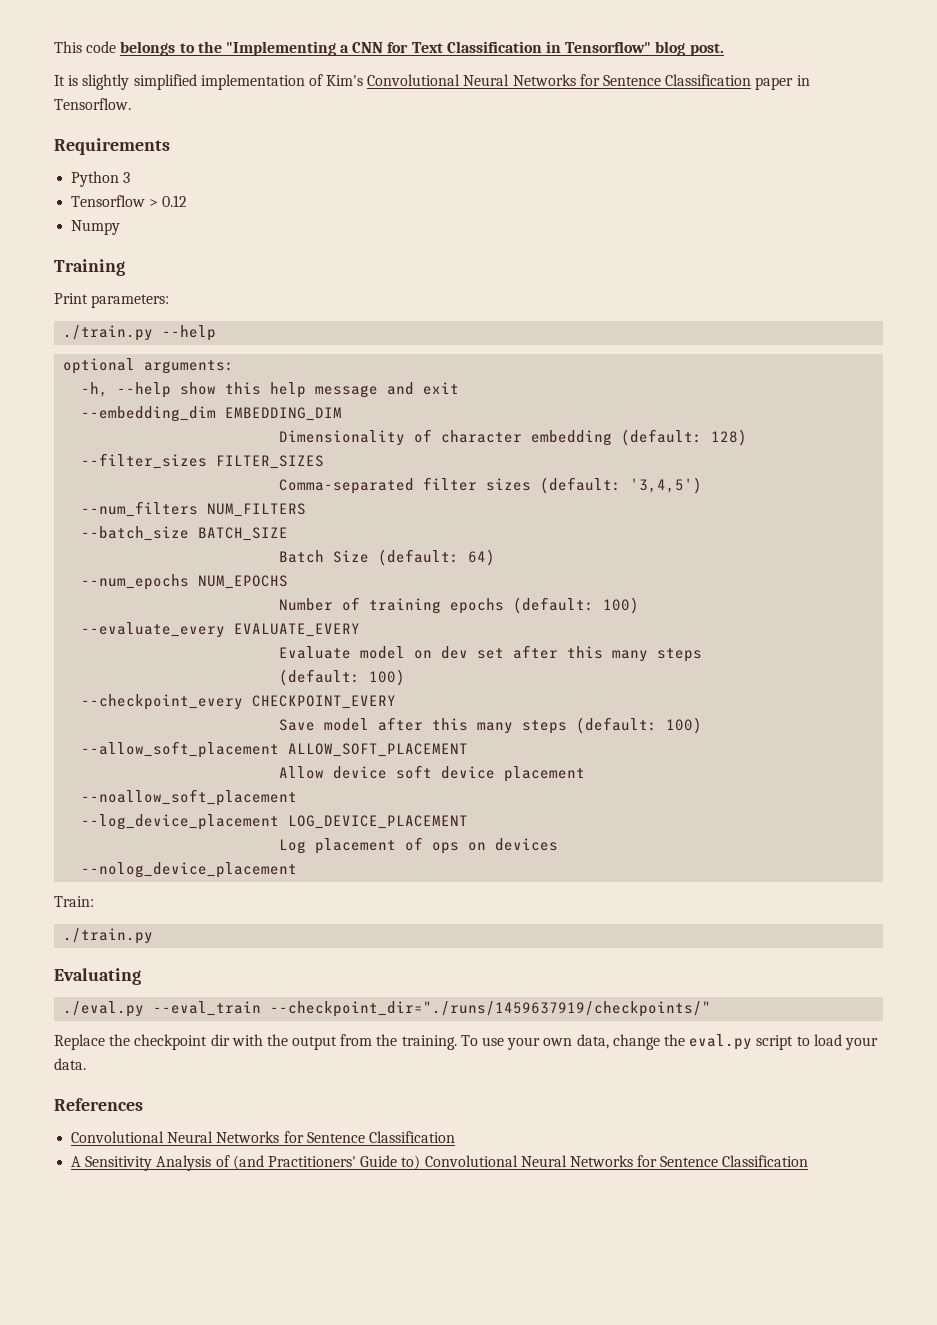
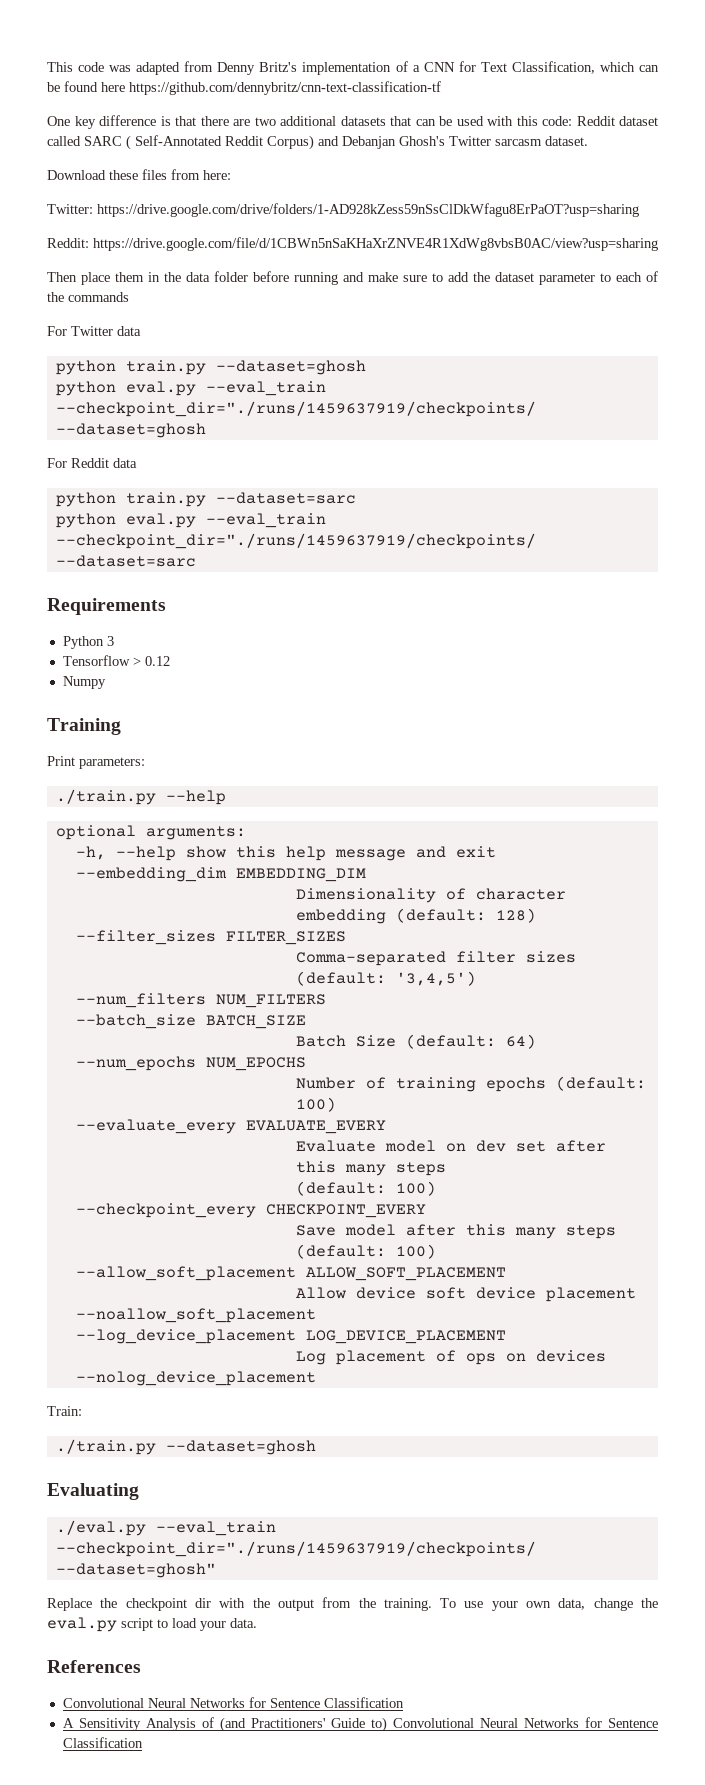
[120,41,724,56] [54,74,810,90] [54,98,131,110] belongs to the "Implementing a CNN for Text Classification in Tensorflow" blog post. // It is slightly simplified implementation of Kim's Convolutional Neural Networks for Sentence Classification paper in Tensorflow. -> [109,61,659,75] [47,81,441,95] [47,115,658,129] [47,135,588,150] [47,169,231,180] [47,203,639,217] [47,237,658,251] [47,271,658,285] [47,292,129,302] [47,326,141,336] [55,360,366,375] [55,381,326,396] [55,401,536,417] [55,423,206,438] [47,458,137,468] [55,492,356,507] [55,513,326,528] [55,533,536,549] [55,555,196,567] was adapted from Denny Britz's implementation of a CNN for Text Classification, which can be found here https://github.com/dennybritz/cnn-text-classification-tf // One key difference is that there are two additional datasets that can be used with this code: Reddit dataset called SARC ( Self-Annotated Reddit Corpus) and Debanjan Ghosh's Twitter sarcasm dataset. // Download these files from here: // Twitter: https://drive.google.com/drive/folders/1-AD928kZess59nSsClDkWfagu8ErPaOT?usp=sharing // Reddit: https://drive.google.com/file/d/1CBWn5nSaKHaXrZNVE4R1XdWg8vbsB0AC/view?usp=sharing // Then place them in the data folder before running and make sure to add the dataset parameter to each of the commands // For Twitter data // python train.py --dataset=ghosh // python eval.py --eval_train --checkpoint_dir="./runs/1459637919/checkpoints/ --dataset=ghosh // For Reddit data // python train.py --dataset=sarc // python eval.py --eval_train --checkpoint_dir="./runs/1459637919/checkpoints/ --dataset=sarc
(154, 936) none -> [165,1440,316,1455] --dataset=ghosh
[270,1001,712,1017] --checkpoint_dir="./runs/1459637919/checkpoints/" -> [55,1541,536,1557] [55,1563,216,1578] --checkpoint_dir="./runs/1459637919/checkpoints/ --dataset=ghosh"

